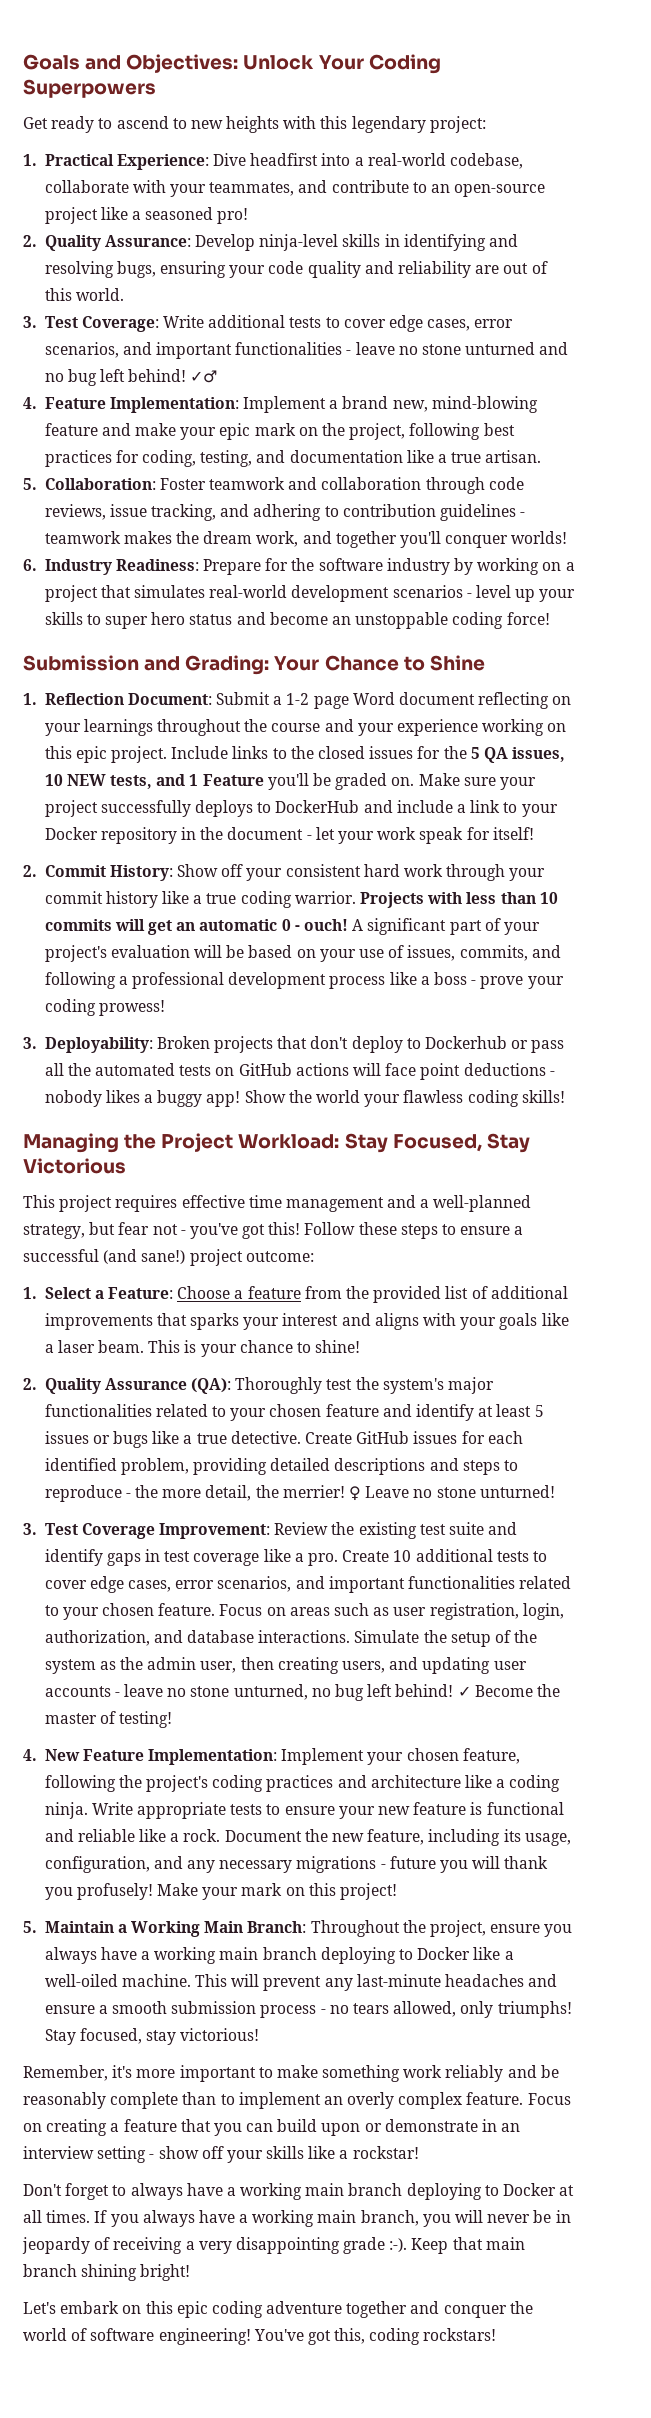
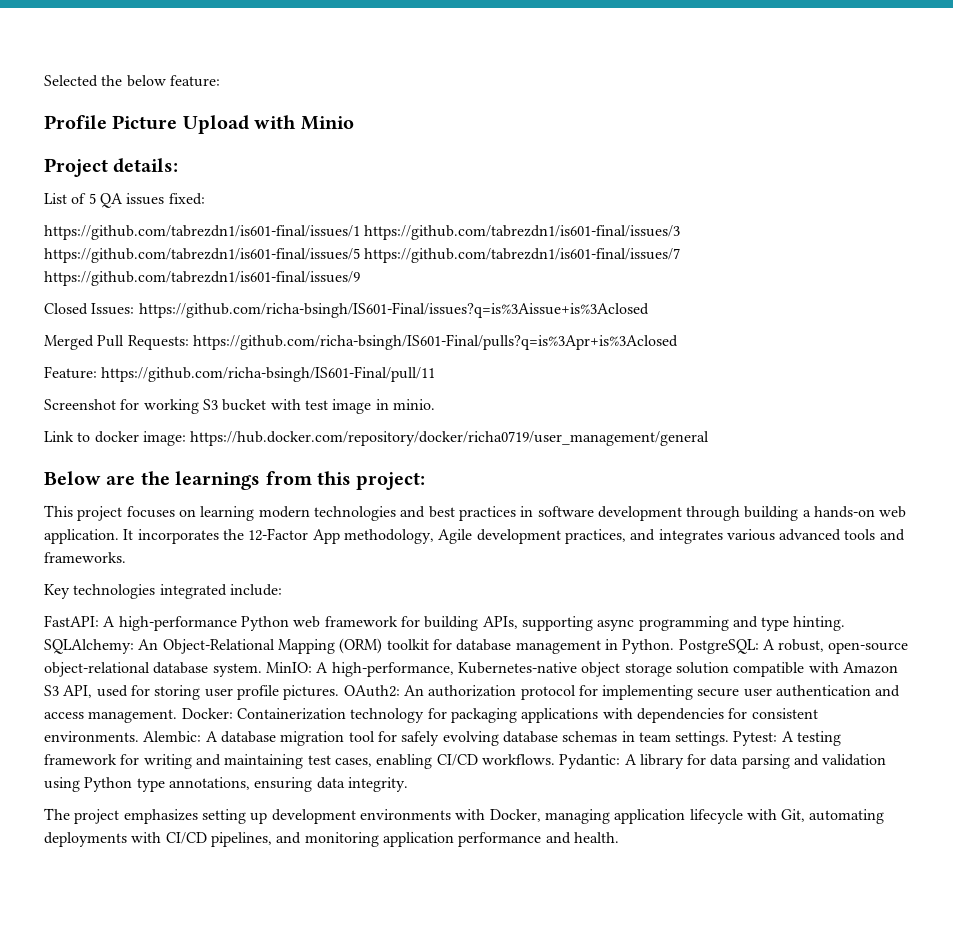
[23,54,441,74] [23,79,156,98] [23,116,486,133] [23,153,524,170] [44,180,546,197] [44,207,249,224] [23,234,519,251] [44,261,548,278] [44,288,124,301] [23,315,514,332] [44,342,569,359] [44,369,218,386] [23,396,538,413] [44,423,515,440] [44,450,542,467] [23,477,524,494] [44,504,526,521] [44,531,568,548] [23,558,575,575] [44,585,576,602] [44,612,550,629] [23,655,485,675] [23,692,572,709] [44,719,567,736] [44,746,566,763] [44,773,536,790] [44,800,558,817] [44,827,534,844] [23,864,546,881] [44,891,558,908] [44,918,540,935] [44,945,561,962] [44,972,564,989] [44,999,165,1016] [23,1036,565,1053] [44,1063,555,1080] [44,1090,565,1107] [23,1133,530,1153] [23,1158,126,1174] [23,1195,532,1212] [23,1222,524,1239] [23,1249,314,1266] [23,1286,568,1303] [44,1313,569,1330] [44,1340,361,1357] [23,1377,495,1394] [44,1404,544,1421] [44,1431,523,1448] [44,1458,519,1475] [44,1485,555,1502] [23,1522,518,1539] [44,1549,547,1566] [44,1576,572,1593] [44,1603,564,1620] [44,1630,538,1647] [44,1657,527,1674] [44,1684,560,1701] [44,1711,173,1728] [23,1748,520,1765] [44,1775,561,1792] [44,1802,564,1819] [44,1829,571,1846] [44,1856,549,1873] [44,1883,398,1900] [23,1920,573,1937] [44,1947,514,1964] [44,1974,558,1991] [44,2001,572,2018] [44,2028,260,2045] [23,2065,559,2082] [23,2092,571,2109] [23,2119,521,2136] [23,2146,419,2163] [23,2183,575,2200] [23,2210,571,2227] [22,2237,525,2254] [23,2264,191,2281] [23,2301,533,2318] [23,2328,497,2345] Goals and Objectives: Unlock Your Coding Superpowers // Get ready to ascend to new heights with this legendary project: // 1. Practical Experience: Dive headfirst into a real-world codebase, collaborate with your teammates, and contribute to an open-source project like a seasoned pro! // 2. Quality Assurance: Develop ninja-level skills in identifying and resolving bugs, ensuring your code quality and reliability are out of this world. // 3. Test Coverage: Write additional tests to cover edge cases, error scenarios, and important functionalities - leave no stone unturned and no bug left behind! ✓♂ // 4. Feature Implementation: Implement a brand new, mind-blowing feature and make your epic mark on the project, following best practices for coding, testing, and documentation like a true artisan. // 5. Collaboration: Foster teamwork and collaboration through code reviews, issue tracking, and adhering to contribution guidelines - teamwork makes the dream work, and together you'll conquer worlds! // 6. Industry Readiness: Prepare for the software industry by working on a project that simulates real-world development scenarios - level up your skills to super hero status and become an unstoppable coding force! // Submission and Grading: Your Chance to Shine // 1. Reflection Document: Submit a 1-2 page Word document reflecting on your learnings throughout the course and your experience working on this epic project. Include links to the closed issues for the 5 QA issues, 10 NEW tests, and 1 Feature you'll be graded on. Make sure your project successfully deploys to DockerHub and include a link to your Docker repository in the document - let your work speak for itself! // 2. Commit History: Show off your consistent hard work through your commit history like a true coding warrior. Projects with less than 10 commits will get an automatic 0 - ouch! A significant part of your project's evaluation will be based on your use of issues, commits, and following a professional development process like a boss - prove your coding prowess! // 3. Deployability: Broken projects that don't deploy to Dockerhub or pass all the automated tests on GitHub actions will face point deductions - nobody likes a buggy app! Show the world your flawless coding skills! // Managing the Project Workload: Stay Focused, Stay Victorious // This project requires effective time management and a well-planned strategy, but fear not - you've got this! Follow these steps to ensure a successful (and sane!) project outcome: // 1. Select a Feature: Choose a feature from the provided list of additional improvements that sparks your interest and aligns with your goals like a laser beam. This is your chance to shine! // 2. Quality Assurance (QA): Thoroughly test the system's major functionalities related to your chosen feature and identify at least 5 issues or bugs like a true detective. Create GitHub issues for each identified problem, providing detailed descriptions and steps to reproduce - the more detail, the merrier! ♀ Leave no stone unturned! // 3. Test Coverage Improvement: Review the existing test suite and identify gaps in test coverage like a pro. Create 10 additional tests to cover edge cases, error scenarios, and important functionalities related to your chosen feature. Focus on areas such as user registration, login, authorization, and database interactions. Simulate the setup of the system as the admin user, then creating users, and updating user accounts - leave no stone unturned, no bug left behind! ✓ Become the master of testing! // 4. New Feature Implementation: Implement your chosen feature, following the project's coding practices and architecture like a coding ninja. Write appropriate tests to ensure your new feature is functional and reliable like a rock. Document the new feature, including its usage, configuration, and any necessary migrations - future you will thank you profusely! Make your mark on this project! // 5. Maintain a Working Main Branch: Throughout the project, ensure you always have a working main branch deploying to Docker like a well-oiled machine. This will prevent any last-minute headaches and ensure a smooth submission process - no tears allowed, only triumphs! Stay focused, stay victorious! // Remember, it's more important to make something work reliably and be reasonably complete than to implement an overly complex feature. Focus on creating a feature that you can build upon or demonstrate in an interview setting - show off your skills like a rockstar! // Don't forget to always have a working main branch deploying to Docker at all times. If you always have a working main branch, you will never be in jeopardy of receiving a very disappointing grade :-). Keep that main branch shining bright! // Let's embark on this epic coding adventure together and conquer the world of software engineering! You've got this, coding rockstars! -> [44,75,220,87] [44,115,354,134] [44,158,179,177] [44,193,205,208] [44,225,681,240] [44,248,681,263] [44,271,360,286] [44,302,649,318] [44,334,678,350] [44,366,436,382] [44,399,435,414] [44,431,710,446] [44,471,426,490] [44,505,907,521] [44,528,905,544] [44,552,126,563] [44,584,282,599] [44,615,846,631] [44,638,909,654] [44,662,898,677] [44,685,901,700] [44,708,818,723] [44,731,842,746] [44,754,887,769] [44,777,408,792] [44,808,885,824] [44,832,619,847] Selected the below feature: // Profile Picture Upload with Minio // Project details: // List of 5 QA issues fixed: // https://github.com/tabrezdn1/is601-final/issues/1 https://github.com/tabrezdn1/is601-final/issues/3 https://github.com/tabrezdn1/is601-final/issues/5 https://github.com/tabrezdn1/is601-final/issues/7 https://github.com/tabrezdn1/is601-final/issues/9 // Closed Issues: https://github.com/richa-bsingh/IS601-Final/issues?q=is%3Aissue+is%3Aclosed // Merged Pull Requests: https://github.com/richa-bsingh/IS601-Final/pulls?q=is%3Apr+is%3Aclosed // Feature: https://github.com/richa-bsingh/IS601-Final/pull/11 // Screenshot for working S3 bucket with test image in minio. // Link to docker image: https://hub.docker.com/repository/docker/richa0719/user_management/general // Below are the learnings from this project: // This project focuses on learning modern technologies and best practices in software development through building a hands-on web application. It incorporates the 12-Factor App methodology, Agile development practices, and integrates various advanced tools and frameworks. // Key technologies integrated include: // FastAPI: A high-performance Python web framework for building APIs, supporting async programming and type hinting. SQLAlchemy: An Object-Relational Mapping (ORM) toolkit for database management in Python. PostgreSQL: A robust, open-source object-relational database system. MinIO: A high-performance, Kubernetes-native object storage solution compatible with Amazon S3 API, used for storing user profile pictures. OAuth2: An authorization protocol for implementing secure user authentication and access management. Docker: Containerization technology for packaging applications with dependencies for consistent environments. Alembic: A database migration tool for safely evolving database schemas in team settings. Pytest: A testing framework for writing and maintaining test cases, enabling CI/CD workflows. Pydantic: A library for data parsing and validation using Python type annotations, ensuring data integrity. // The project emphasizes setting up development environments with Docker, managing application lifecycle with Git, automating deployments with CI/CD pipelines, and monitoring application performance and health.

